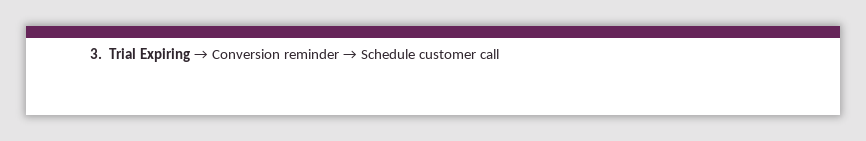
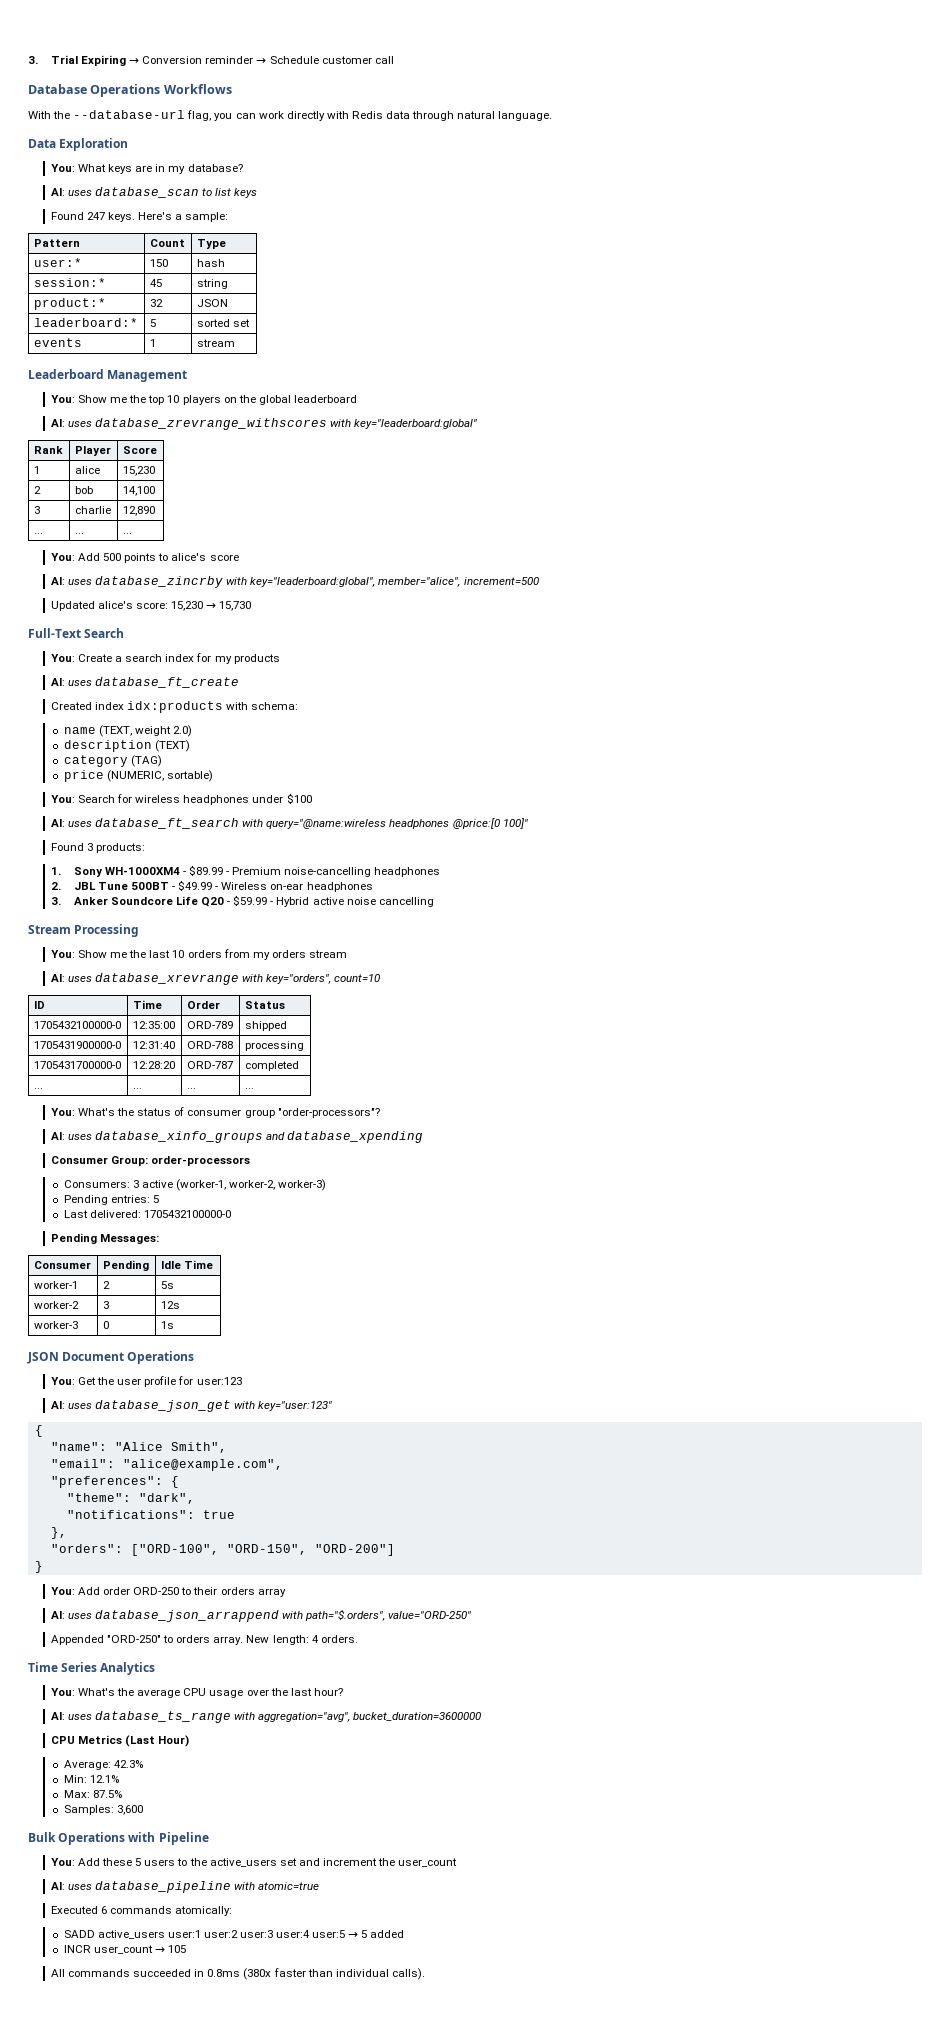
(499, 54) none -> [28,84,232,97] [28,110,553,121] [28,138,129,151] [50,164,243,174] [50,187,258,198] [50,212,229,222] [33,239,80,247] [149,239,185,247] [196,239,226,249] [33,258,82,267] [149,259,168,267] [196,259,225,267] [33,278,106,287] [149,279,162,287] [196,279,228,289] [33,298,106,310] [149,299,163,307] [196,299,228,307] [33,318,138,327] [149,319,156,327] [196,319,250,327] [33,338,82,347] [149,339,156,347] [196,339,235,347] [28,369,188,382] [50,395,357,405] [50,418,478,430] [33,446,63,454] [74,446,111,456] [122,446,157,454] [33,466,40,474] [74,466,100,474] [122,466,155,476] [33,486,41,494] [74,486,93,494] [122,486,155,496] [33,506,40,514] [74,506,111,514] [122,506,155,516] [33,533,43,534] [74,533,84,534] [122,533,132,534] [50,553,239,563] [50,576,539,588] [50,601,252,611] [28,628,125,638] [50,653,280,664] [50,677,240,688] [50,701,299,713] [63,725,192,737] [63,740,190,752] [63,755,162,767] [63,770,213,782] [50,793,312,805] [50,818,528,829] [50,843,146,853] [50,865,441,877] [50,880,373,892] [50,895,434,907] [28,924,140,937] [50,949,347,960] [50,973,381,985] [33,1001,45,1009] [132,1000,162,1009] [186,1001,220,1009] [244,1001,285,1009] [33,1021,121,1029] [132,1021,175,1029] [186,1021,233,1029] [244,1021,287,1031] [33,1041,121,1049] [132,1041,175,1049] [186,1041,233,1049] [244,1041,304,1051] [33,1061,121,1069] [132,1061,175,1069] [186,1061,233,1069] [244,1061,299,1071] [33,1088,43,1089] [132,1088,142,1089] [186,1088,196,1089] [244,1088,254,1089] [50,1107,380,1118] [50,1131,424,1143] [50,1156,251,1166] [63,1179,327,1191] [63,1195,159,1205] [63,1210,231,1218] [50,1233,159,1244] [33,1261,91,1269] [102,1260,149,1271] [160,1260,213,1269] [33,1281,78,1289] [102,1281,110,1289] [160,1281,174,1289] [33,1301,79,1309] [102,1301,109,1309] [160,1301,180,1309] [33,1321,78,1329] [102,1321,109,1329] [160,1321,174,1329] [27,1351,195,1364] [50,1376,242,1387] [50,1400,333,1412] [34,1425,43,1437] [50,1442,227,1453] [50,1459,283,1471] [50,1476,179,1488] [66,1493,195,1504] [66,1510,235,1519] [50,1527,67,1539] [50,1544,395,1556] [34,1561,43,1573] [50,1587,286,1597] [50,1609,472,1622] [50,1635,358,1645] [28,1662,156,1675] [50,1688,343,1698] [50,1711,482,1723] [50,1735,190,1747] [63,1760,143,1770] [63,1775,119,1783] [63,1790,122,1798] [63,1805,143,1815] [28,1832,209,1845] [50,1858,458,1867] [50,1881,320,1893] [50,1906,233,1916] [63,1930,405,1939] [63,1945,186,1954] [50,1968,425,1980] // Database Operations Workflows // With the --database-url flag, you can work directly with Redis data through natural language. // Data Exploration // You: What keys are in my database? // AI: uses database_scan to list keys // Found 247 keys. Here's a sample: // Pattern | Count | Type // user:* | 150 | hash // session:* | 45 | string // product:* | 32 | JSON // leaderboard:* | 5 | sorted set // events | 1 | stream // Leaderboard Management // You: Show me the top 10 players on the global leaderboard // AI: uses database_zrevrange_withscores with key="leaderboard:global" // Rank | Player | Score // 1 | alice | 15,230 // 2 | bob | 14,100 // 3 | charlie | 12,890 // ... | ... | ... // You: Add 500 points to alice's score // AI: uses database_zincrby with key="leaderboard:global", member="alice", increment=500 // Updated alice's score: 15,230 → 15,730 // Full-Text Search // You: Create a search index for my products // AI: uses database_ft_create // Created index idx:products with schema: // name (TEXT, weight 2.0) // description (TEXT) // category (TAG) // price (NUMERIC, sortable) // You: Search for wireless headphones under $100 // AI: uses database_ft_search with query="@name:wireless headphones @price:[0 100]" // Found 3 products: // 1. Sony WH-1000XM4 - $89.99 - Premium noise-cancelling headphones // 2. JBL Tune 500BT - $49.99 - Wireless on-ear headphones // 3. Anker Soundcore Life Q20 - $59.99 - Hybrid active noise cancelling // Stream Processing // You: Show me the last 10 orders from my orders stream // AI: uses database_xrevrange with key="orders", count=10 // ID | Time | Order | Status // 1705432100000-0 | 12:35:00 | ORD-789 | shipped // 1705431900000-0 | 12:31:40 | ORD-788 | processing // 1705431700000-0 | 12:28:20 | ORD-787 | completed // ... | ... | ... | ... // You: What's the status of consumer group "order-processors"? // AI: uses database_xinfo_groups and database_xpending // Consumer Group: order-processors // Consumers: 3 active (worker-1, worker-2, worker-3) // Pending entries: 5 // Last delivered: 1705432100000-0 // Pending Messages: // Consumer | Pending | Idle Time // worker-1 | 2 | 5s // worker-2 | 3 | 12s // worker-3 | 0 | 1s // JSON Document Operations // You: Get the user profile for user:123 // AI: uses database_json_get with key="user:123" // { // "name": "Alice Smith", // "email": "alice@example.com", // "preferences": { // "theme": "dark", // "notifications": true // }, // "orders": ["ORD-100", "ORD-150", "ORD-200"] // } // You: Add order ORD-250 to their orders array // AI: uses database_json_arrappend with path="$.orders", value="ORD-250" // Appended "ORD-250" to orders array. New length: 4 orders. // Time Series Analytics // You: What's the average CPU usage over the last hour? // AI: uses database_ts_range with aggregation="avg", bucket_duration=3600000 // CPU Metrics (Last Hour) // Average: 42.3% // Min: 12.1% // Max: 87.5% // Samples: 3,600 // Bulk Operations with Pipeline // You: Add these 5 users to the active_users set and increment the user_count // AI: uses database_pipeline with atomic=true // Executed 6 commands atomically: // SADD active_users user:1 user:2 user:3 user:4 user:5 → 5 added // INCR user_count → 105 // All commands succeeded in 0.8ms (380x faster than individual calls).

